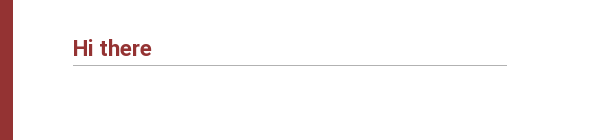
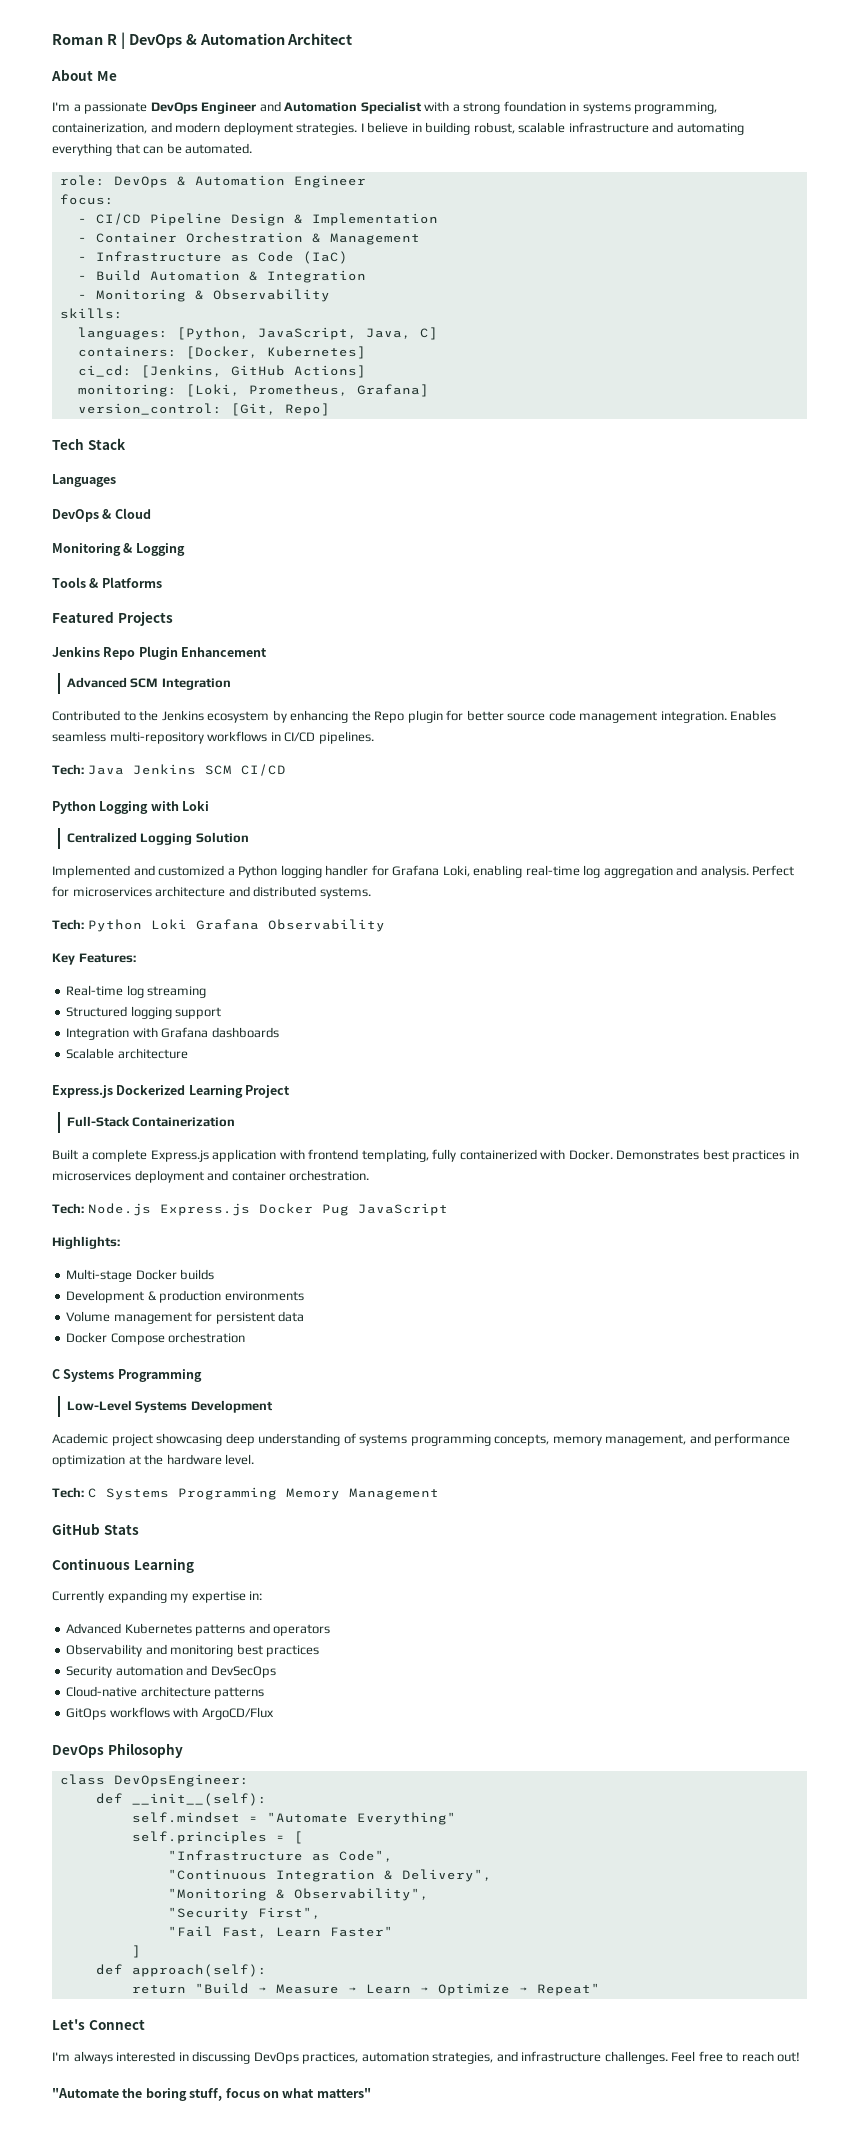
[73,39,153,56] Hi there -> [52,32,353,49] [51,69,117,81] [52,101,718,114] [52,122,744,135] [52,143,253,156] [59,175,366,188] [59,194,114,205] [77,213,438,226] [77,232,420,245] [77,251,348,264] [77,270,366,283] [77,289,330,302] [59,308,123,319] [77,327,438,340] [77,346,366,359] [77,365,366,378] [77,384,429,397] [77,403,330,416] [52,438,126,450] [52,474,116,487] [52,508,151,522] [52,543,185,556] [52,577,162,588] [52,611,173,626] [52,646,268,660] [66,677,231,690] [52,710,777,723] [52,731,374,744] [52,764,286,776] [52,801,210,814] [66,832,249,845] [52,865,795,878] [52,886,371,899] [52,919,385,932] [52,953,136,965] [66,985,207,998] [66,1006,222,1019] [66,1027,279,1040] [66,1048,188,1059] [52,1085,291,1098] [66,1116,236,1127] [52,1149,799,1162] [52,1170,370,1183] [52,1203,448,1216] [52,1236,120,1249] [66,1269,215,1282] [66,1290,304,1303] [66,1311,305,1324] [66,1332,246,1345] [52,1369,202,1382] [66,1400,273,1413] [52,1433,791,1446] [52,1454,255,1467] [52,1487,439,1500] [52,1523,139,1535] [52,1558,194,1573] [52,1590,263,1603] [66,1623,331,1636] [66,1644,320,1657] [66,1665,276,1678] [66,1686,265,1699] [66,1707,274,1720] [52,1743,183,1758] [59,1774,249,1787] [95,1793,267,1806] [131,1812,456,1825] [131,1831,303,1844] [167,1850,393,1862] [167,1869,492,1882] [167,1888,429,1901] [167,1907,321,1920] [167,1926,393,1938] [131,1945,141,1958] [95,1964,267,1977] [131,1983,600,1996] [52,2019,145,2030] [52,2051,801,2064] [52,2088,371,2101] Roman R | DevOps & Automation Architect // About Me // I'm a passionate DevOps Engineer and Automation Specialist with a strong foundation in systems programming, containerization, and modern deployment strategies. I believe in building robust, scalable infrastructure and automating everything that can be automated. // role: DevOps & Automation Engineer // focus: // - CI/CD Pipeline Design & Implementation // - Container Orchestration & Management // - Infrastructure as Code (IaC) // - Build Automation & Integration // - Monitoring & Observability // skills: // languages: [Python, JavaScript, Java, C] // containers: [Docker, Kubernetes] // ci_cd: [Jenkins, GitHub Actions] // monitoring: [Loki, Prometheus, Grafana] // version_control: [Git, Repo] // Tech Stack // Languages // DevOps & Cloud // Monitoring & Logging // Tools & Platforms // Featured Projects // Jenkins Repo Plugin Enhancement // Advanced SCM Integration // Contributed to the Jenkins ecosystem by enhancing the Repo plugin for better source code management integration. Enables seamless multi-repository workflows in CI/CD pipelines. // Tech: Java Jenkins SCM CI/CD // Python Logging with Loki // Centralized Logging Solution // Implemented and customized a Python logging handler for Grafana Loki, enabling real-time log aggregation and analysis. Perfect for microservices architecture and distributed systems. // Tech: Python Loki Grafana Observability // Key Features: // Real-time log streaming // Structured logging support // Integration with Grafana dashboards // Scalable architecture // Express.js Dockerized Learning Project // Full-Stack Containerization // Built a complete Express.js application with frontend templating, fully containerized with Docker. Demonstrates best practices in microservices deployment and container orchestration. // Tech: Node.js Express.js Docker Pug JavaScript // Highlights: // Multi-stage Docker builds // Development & production environments // Volume management for persistent data // Docker Compose orchestration // C Systems Programming // Low-Level Systems Development // Academic project showcasing deep understanding of systems programming concepts, memory management, and performance optimization at the hardware level. // Tech: C Systems Programming Memory Management // GitHub Stats // Continuous Learning // Currently expanding my expertise in: // Advanced Kubernetes patterns and operators // Observability and monitoring best practices // Security automation and DevSecOps // Cloud-native architecture patterns // GitOps workflows with ArgoCD/Flux // DevOps Philosophy // class DevOpsEngineer: // def __init__(self): // self.mindset = "Automate Everything" // self.principles = [ // "Infrastructure as Code", // "Continuous Integration & Delivery", // "Monitoring & Observability", // "Security First", // "Fail Fast, Learn Faster" // ] // def approach(self): // return "Build → Measure → Learn → Optimize → Repeat" // Let's Connect // I'm always interested in discussing DevOps practices, automation strategies, and infrastructure challenges. Feel free to reach out! // "Automate the boring stuff, focus on what matters"

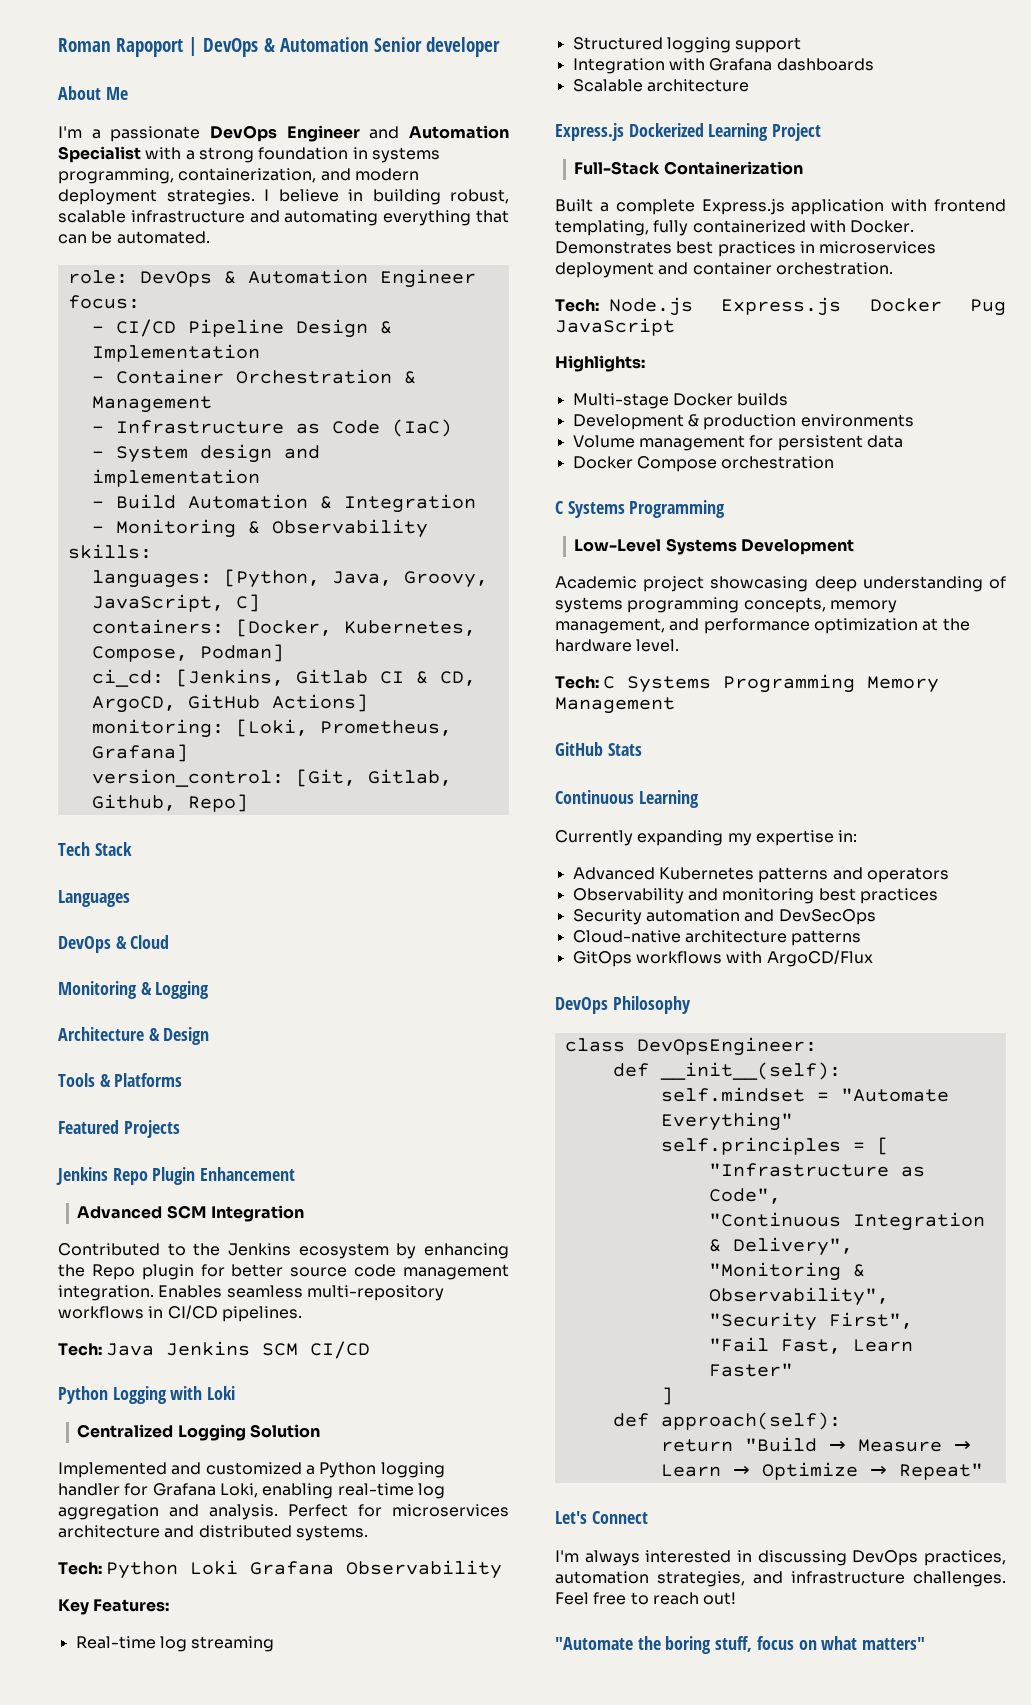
[106,34,117,45] R -> [116,38,184,57] Rapoport
[287,33,353,45] Architect -> [373,37,500,57] Senior developer
(348, 257) none -> [91,444,320,463] [91,469,260,487] // - System design and implementation
[257,327,411,340] JavaScript, Java, -> [331,571,488,588] [91,594,224,612] Java, Groovy, JavaScript,
[266,346,366,359] Kubernetes] -> [343,620,476,636] [91,644,284,662] Kubernetes, Compose, Podman]
(222, 371) none -> [295,669,476,686] [91,696,176,713] Gitlab CI & CD, ArgoCD,
(276, 409) none -> [367,769,452,786] [91,794,176,811] Gitlab, Github,
(185, 549) none -> [58,1027,210,1045] // Architecture & Design

